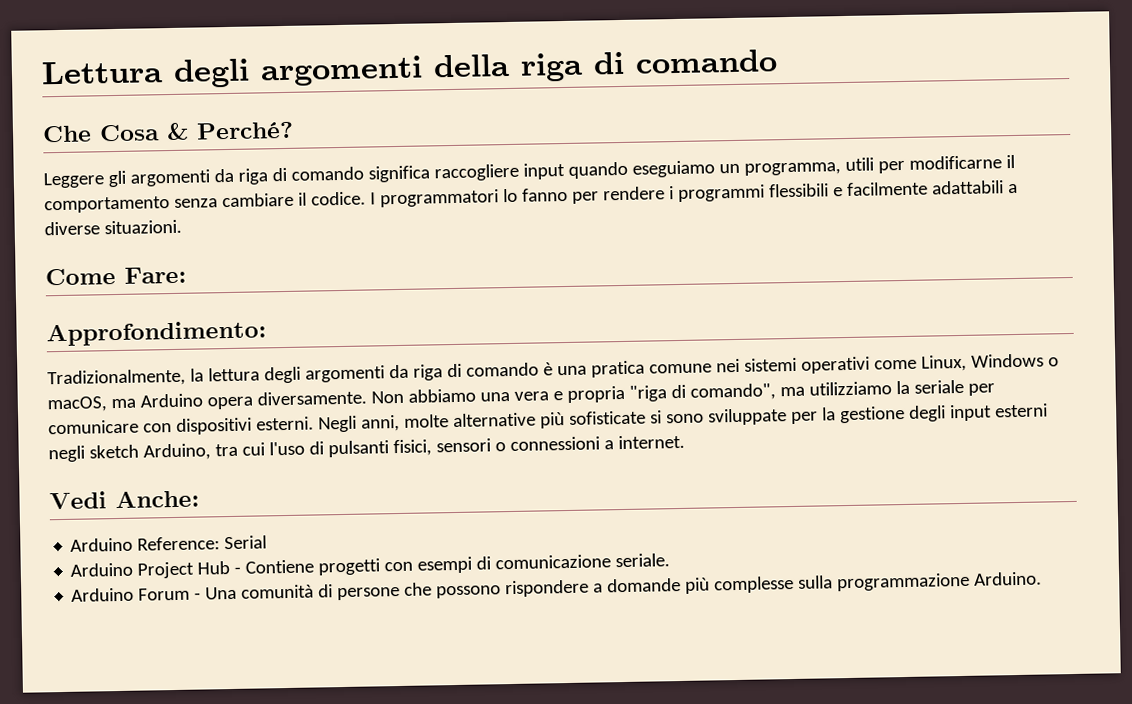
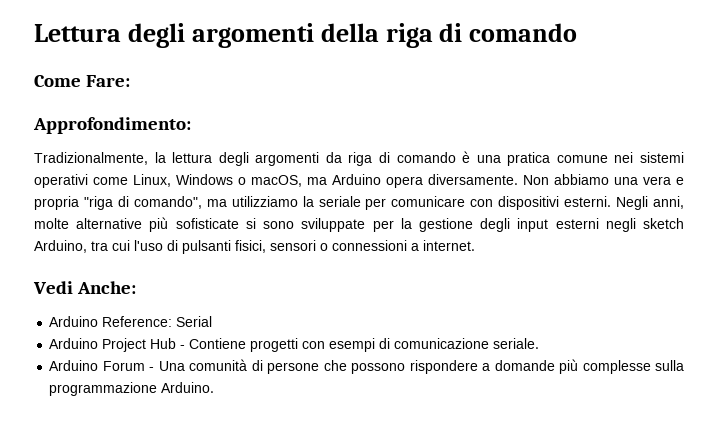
[42,121,294,143] [43,154,1015,189] [44,180,1018,214] [44,219,182,236] // Che Cosa & Perché? // Leggere gli argomenti da riga di comando significa raccogliere input quando eseguiamo un programma, utili per modificarne il comportamento senza cambiare il codice. I programmatori lo fanno per rendere i programmi flessibili e facilmente adattabili a diverse situazioni. -> (578, 32) none

